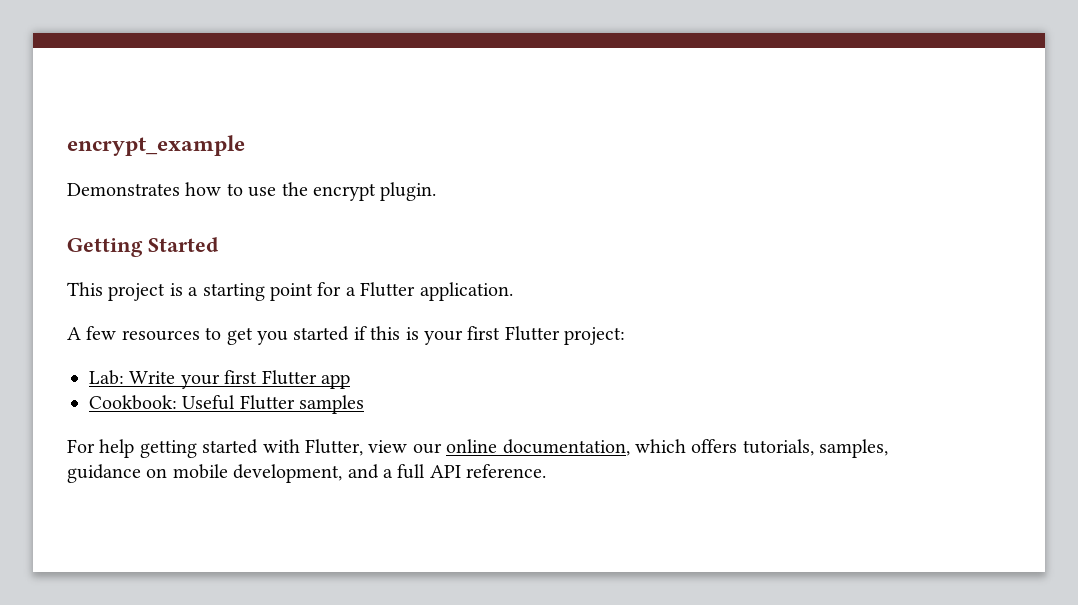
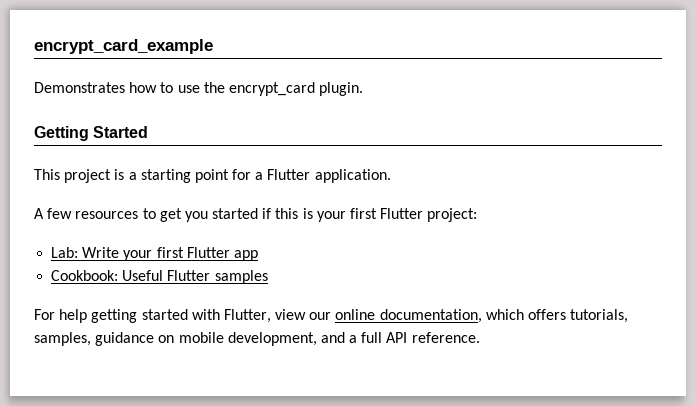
[67,135,245,156] encrypt_example -> [34,39,213,54] encrypt_card_example
[313,183,376,201] encrypt -> [228,82,315,96] encrypt_card

